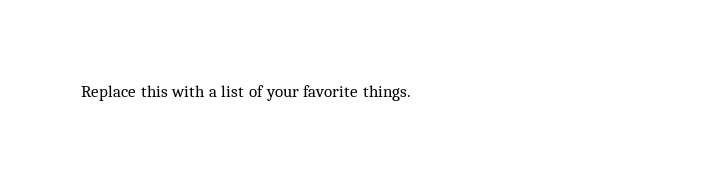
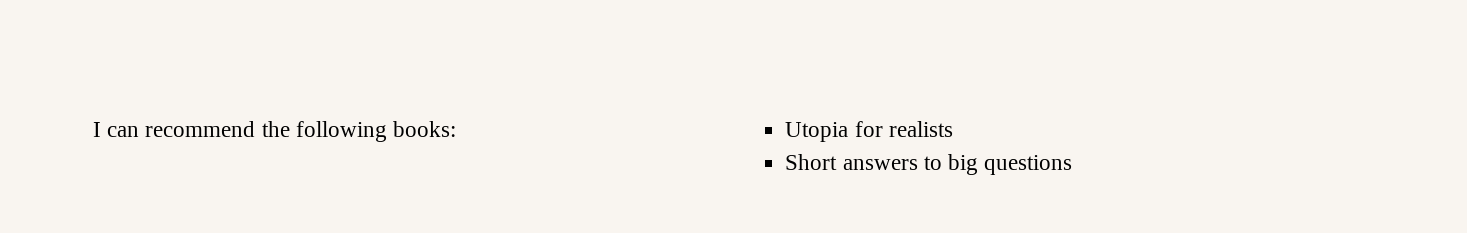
[81,85,411,101] Replace this with a list of your favorite things. -> [93,121,457,142] [785,121,953,142] [785,154,1073,175] I can recommend the following books: // Utopia for realists // Short answers to big questions

